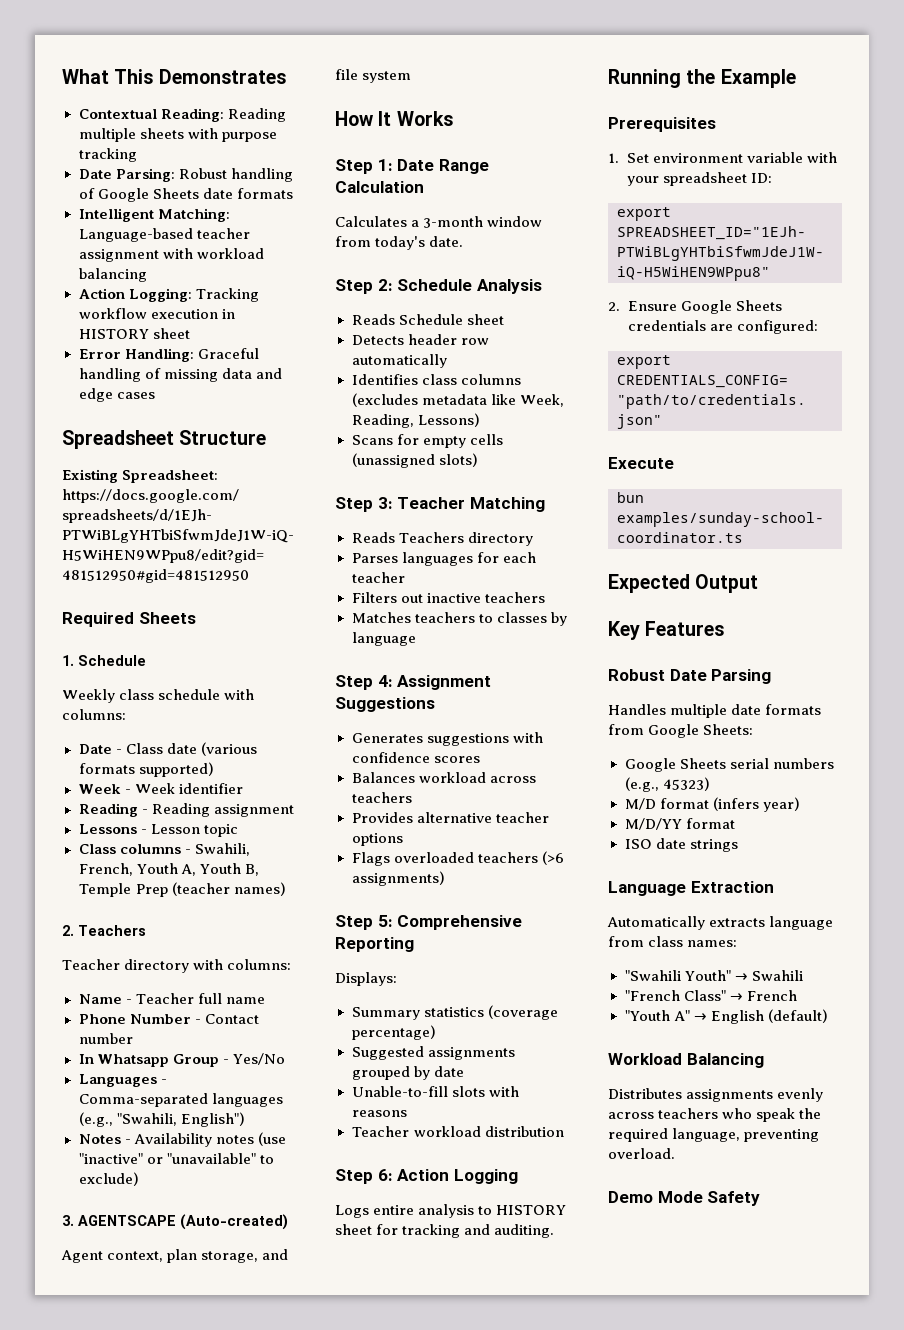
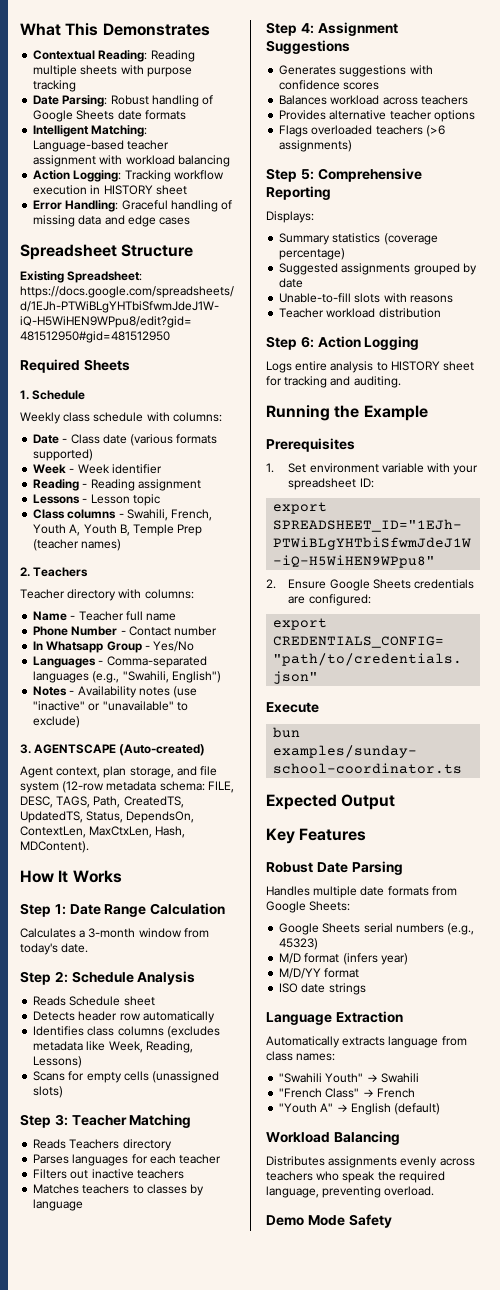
(412, 77) none -> [62,781,234,793] [20,796,184,808] [20,811,195,823] [20,826,186,838] [20,841,89,853] (12-row metadata schema: FILE, DESC, TAGS, Path, CreatedTS, UpdatedTS, Status, DependsOn, ContextLen, MaxCtxLen, Hash, MDContent).

